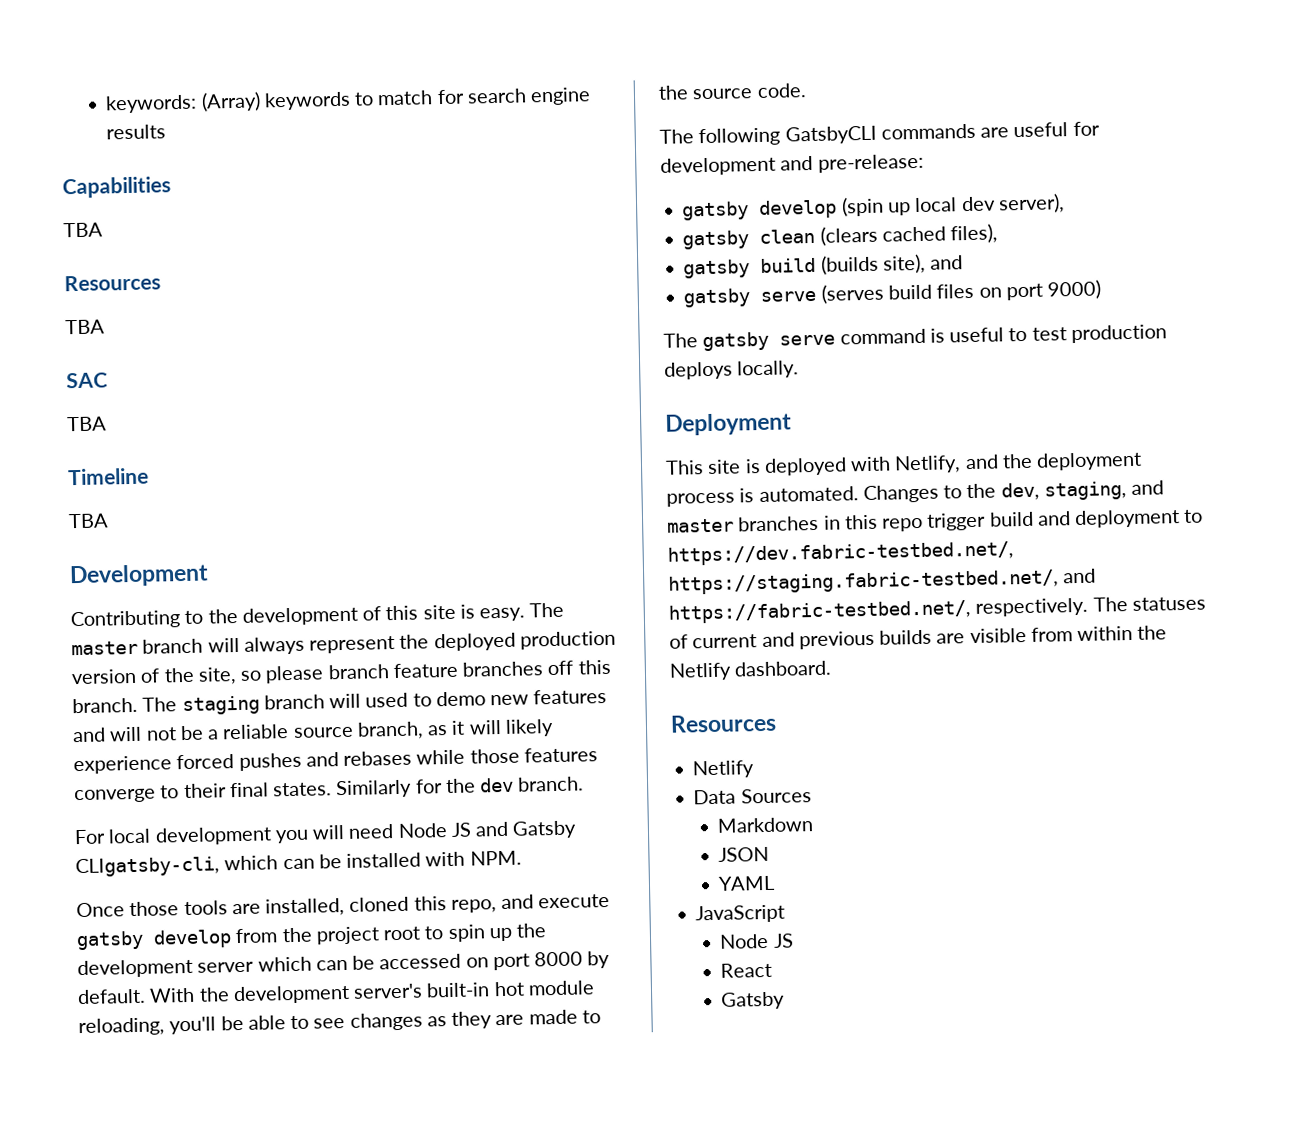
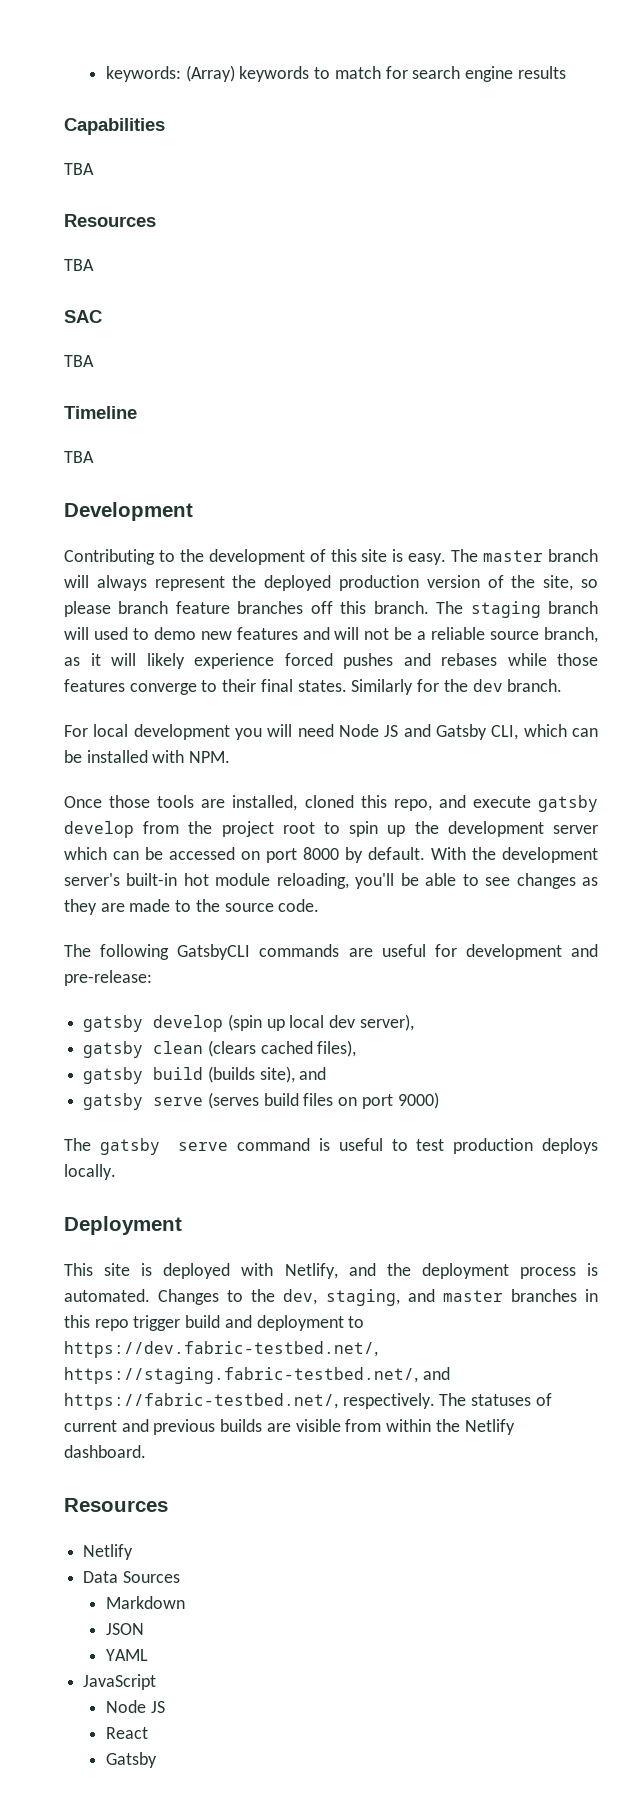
[75,856,220,878] CLIgatsby-cli, -> [491,725,519,740] CLI,

